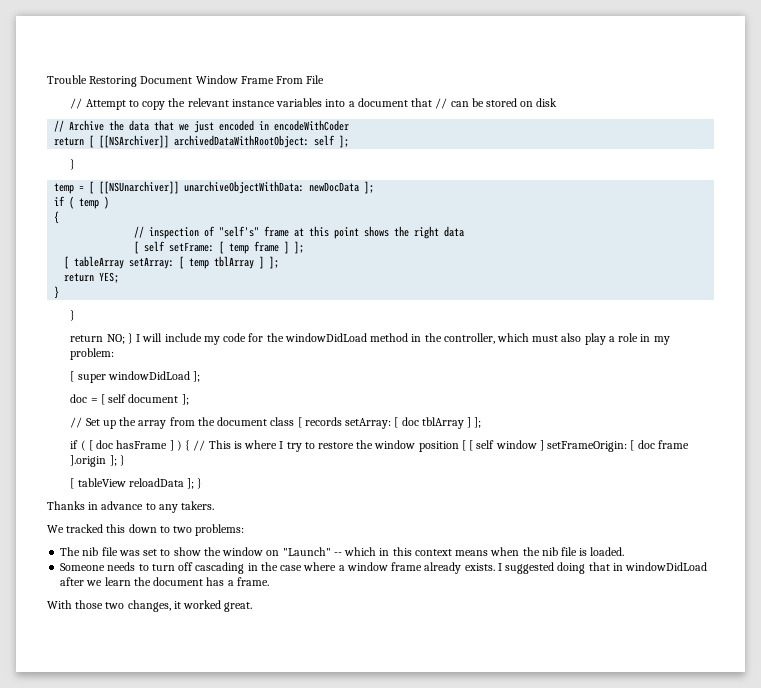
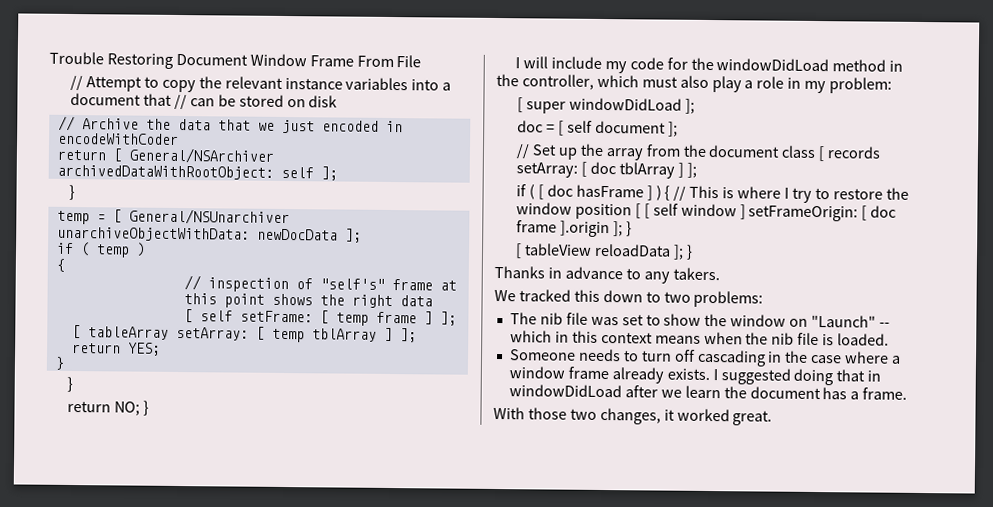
[99,135,170,148] [[NSArchiver]] -> [128,147,274,164] General/NSArchiver
[99,181,180,194] [[NSUnarchiver]] -> [128,208,290,226] General/NSUnarchiver
(133, 338) none -> (149, 408) //

